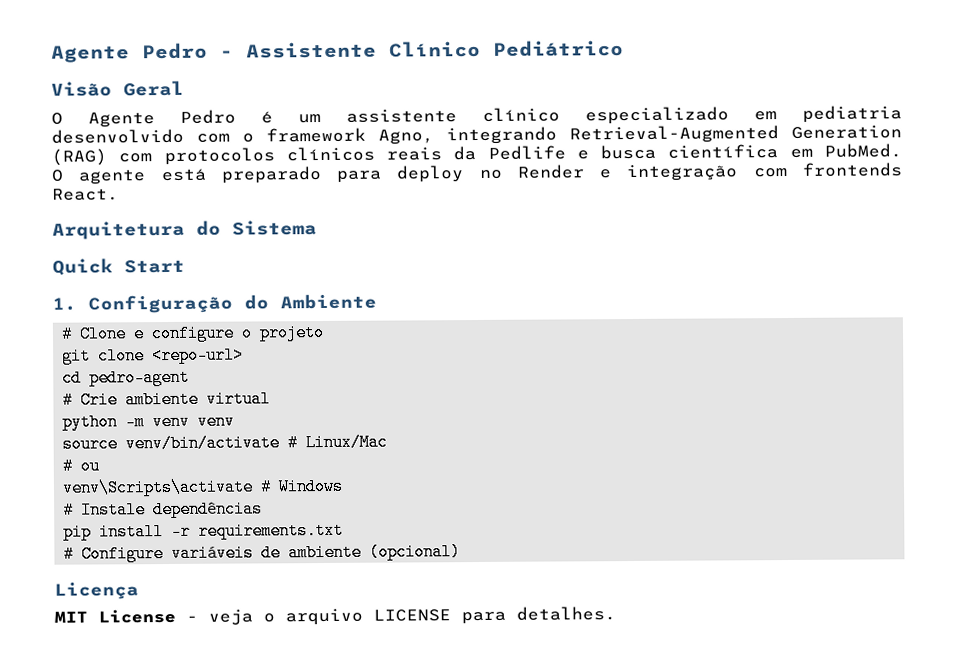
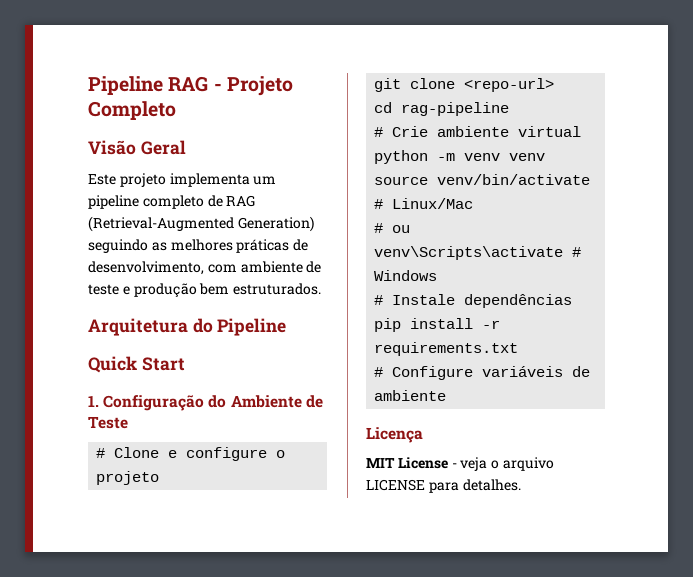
[51,40,624,63] [51,80,184,97] [51,105,902,128] [51,125,902,145] [51,143,902,166] [51,162,902,185] [52,188,119,201] Agente Pedro - Assistente Clínico Pediátrico // Visão Geral // O Agente Pedro é um assistente clínico especializado em pediatria desenvolvido com o framework Agno, integrando Retrieval-Augmented Generation (RAG) com protocolos clínicos reais da Pedlife e busca científica em PubMed. O agente está preparado para deploy no Render e integração com frontends React. -> [88,76,293,96] [88,101,176,120] [88,140,186,155] [88,173,277,187] [88,195,256,209] [88,216,314,232] [88,239,309,253] [88,261,322,275] [88,283,322,298] Pipeline RAG - Projeto Completo // Visão Geral // Este projeto implementa um pipeline completo de RAG (Retrieval-Augmented Generation) seguindo as melhores práticas de desenvolvimento, com ambiente de teste e produção bem estruturados.
[232,220,317,236] Sistema -> [217,318,287,336] Pipeline
(377, 301) none -> [305,395,323,408] [88,416,128,429] de Teste
[89,368,191,387] pedro-agent -> [401,102,510,116] rag-pipeline
[369,543,462,561] (opcional) -> (447, 395) none

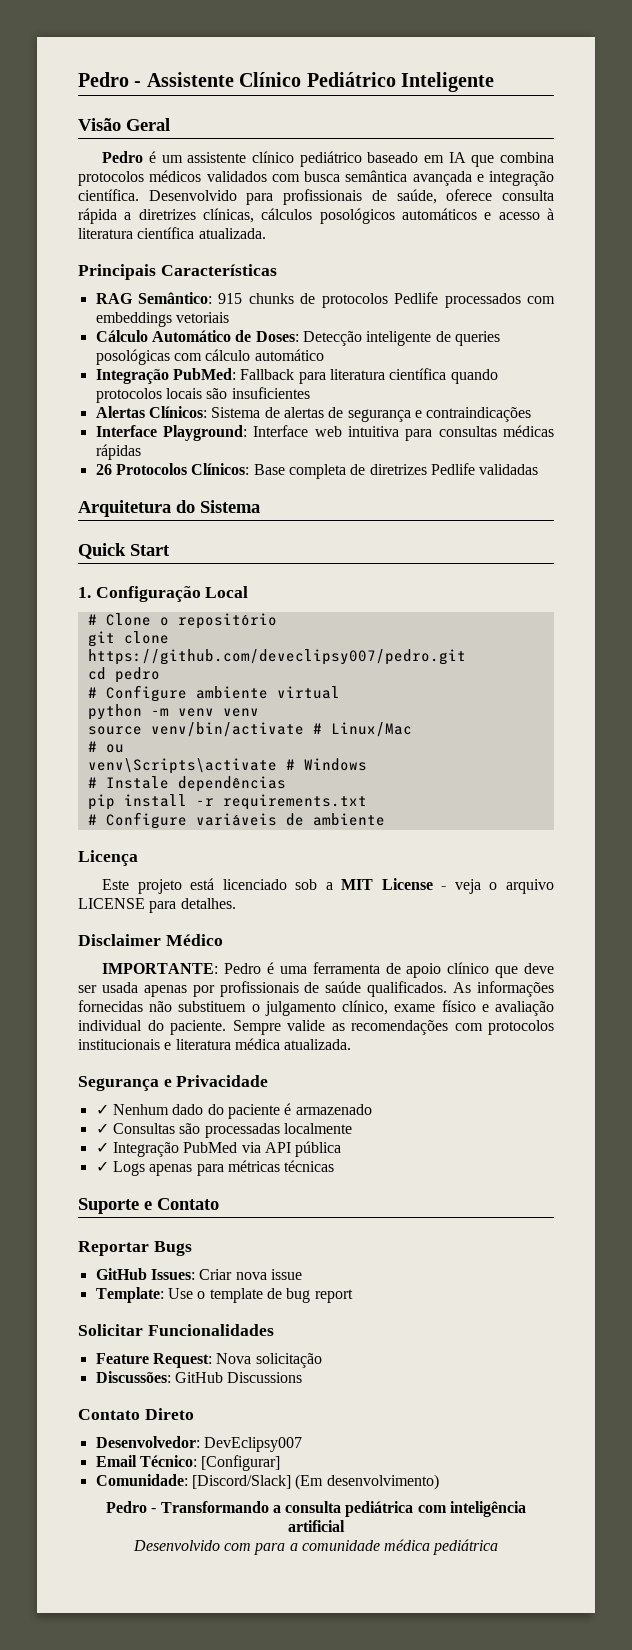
[88,76,293,96] [88,101,176,120] [88,140,186,155] [88,173,277,187] [88,195,256,209] [88,216,314,232] [88,239,309,253] [88,261,322,275] [88,283,322,298] Pipeline RAG - Projeto Completo // Visão Geral // Este projeto implementa um pipeline completo de RAG (Retrieval-Augmented Generation) seguindo as melhores práticas de desenvolvimento, com ambiente de teste e produção bem estruturados. -> [78,72,494,92] [78,118,170,131] [102,151,555,167] [78,170,554,186] [78,189,554,205] [78,208,554,224] [78,227,266,239] [78,264,277,280] [95,292,555,308] [95,312,229,327] [95,330,500,346] [95,349,324,365] [95,368,498,384] [95,387,310,403] [95,406,532,422] [95,425,554,441] [95,444,141,460] [95,463,539,479] Pedro - Assistente Clínico Pediátrico Inteligente // Visão Geral // Pedro é um assistente clínico pediátrico baseado em IA que combina protocolos médicos validados com busca semântica avançada e integração científica. Desenvolvido para profissionais de saúde, oferece consulta rápida a diretrizes clínicas, cálculos posológicos automáticos e acesso à literatura científica atualizada. // Principais Características // RAG Semântico: 915 chunks de protocolos Pedlife processados com embeddings vetoriais // Cálculo Automático de Doses: Detecção inteligente de queries posológicas com cálculo automático // Integração PubMed: Fallback para literatura científica quando protocolos locais são insuficientes // Alertas Clínicos: Sistema de alertas de segurança e contraindicações // Interface Playground: Interface web intuitiva para consultas médicas rápidas // 26 Protocolos Clínicos: Base completa de diretrizes Pedlife validadas
[217,318,287,336] Pipeline -> [200,500,260,513] Sistema
[208,395,323,408] [88,416,128,429] [96,447,286,461] [96,471,160,485] do Ambiente de Teste // # Clone e configure o projeto -> [205,586,249,598] [87,613,277,629] Local // # Clone o repositório
[464,78,555,92] <repo-url> -> [87,649,466,665] https://github.com/deveclipsy007/pedro.git
[401,102,510,116] [374,126,429,137] rag-pipeline // # Crie -> [114,667,160,683] [87,685,187,702] pedro // # Configure
(423, 435) none -> [102,878,333,894] Este projeto está licenciado sob a
(521, 485) none -> [78,934,223,946] [102,962,554,978] [78,981,554,997] [78,1000,554,1016] [78,1020,554,1035] [78,1038,352,1050] [78,1075,269,1091] [95,1103,372,1119] [95,1123,352,1138] [95,1141,342,1157] [95,1160,335,1176] [78,1198,219,1214] [78,1241,192,1256] [95,1268,302,1280] [95,1287,353,1303] [78,1324,274,1336] [95,1353,322,1368] [95,1371,303,1383] [78,1408,194,1420] [95,1436,302,1452] [95,1455,281,1471] [95,1474,439,1490] [105,1501,527,1517] [288,1520,345,1532] [132,1539,499,1555] // Disclaimer Médico // IMPORTANTE: Pedro é uma ferramenta de apoio clínico que deve ser usada apenas por profissionais de saúde qualificados. As informações fornecidas não substituem o julgamento clínico, exame físico e avaliação individual do paciente. Sempre valide as recomendações com protocolos institucionais e literatura médica atualizada. // Segurança e Privacidade // ✓ Nenhum dado do paciente é armazenado // ✓ Consultas são processadas localmente // ✓ Integração PubMed via API pública // ✓ Logs apenas para métricas técnicas // Suporte e Contato // Reportar Bugs // GitHub Issues: Criar nova issue // Template: Use o template de bug report // Solicitar Funcionalidades // Feature Request: Nova solicitação // Discussões: GitHub Discussions // Contato Direto // Desenvolvedor: DevEclipsy007 // Email Técnico: [Configurar] // Comunidade: [Discord/Slack] (Em desenvolvimento) // Pedro - Transformando a consulta pediátrica com inteligência artificial // Desenvolvido com para a comunidade médica pediátrica

